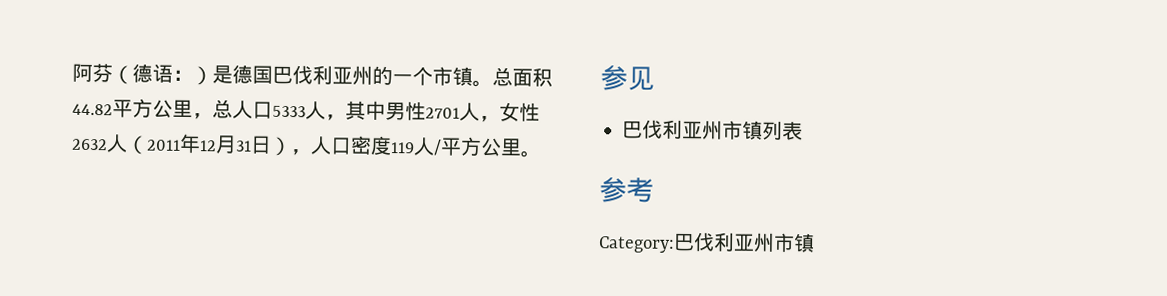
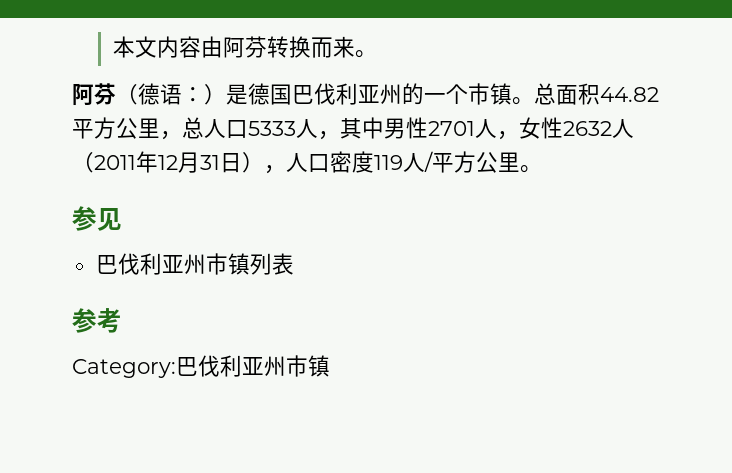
(72, 73) none -> [112,36,377,58] 本文内容由阿芬转换而来。 //

